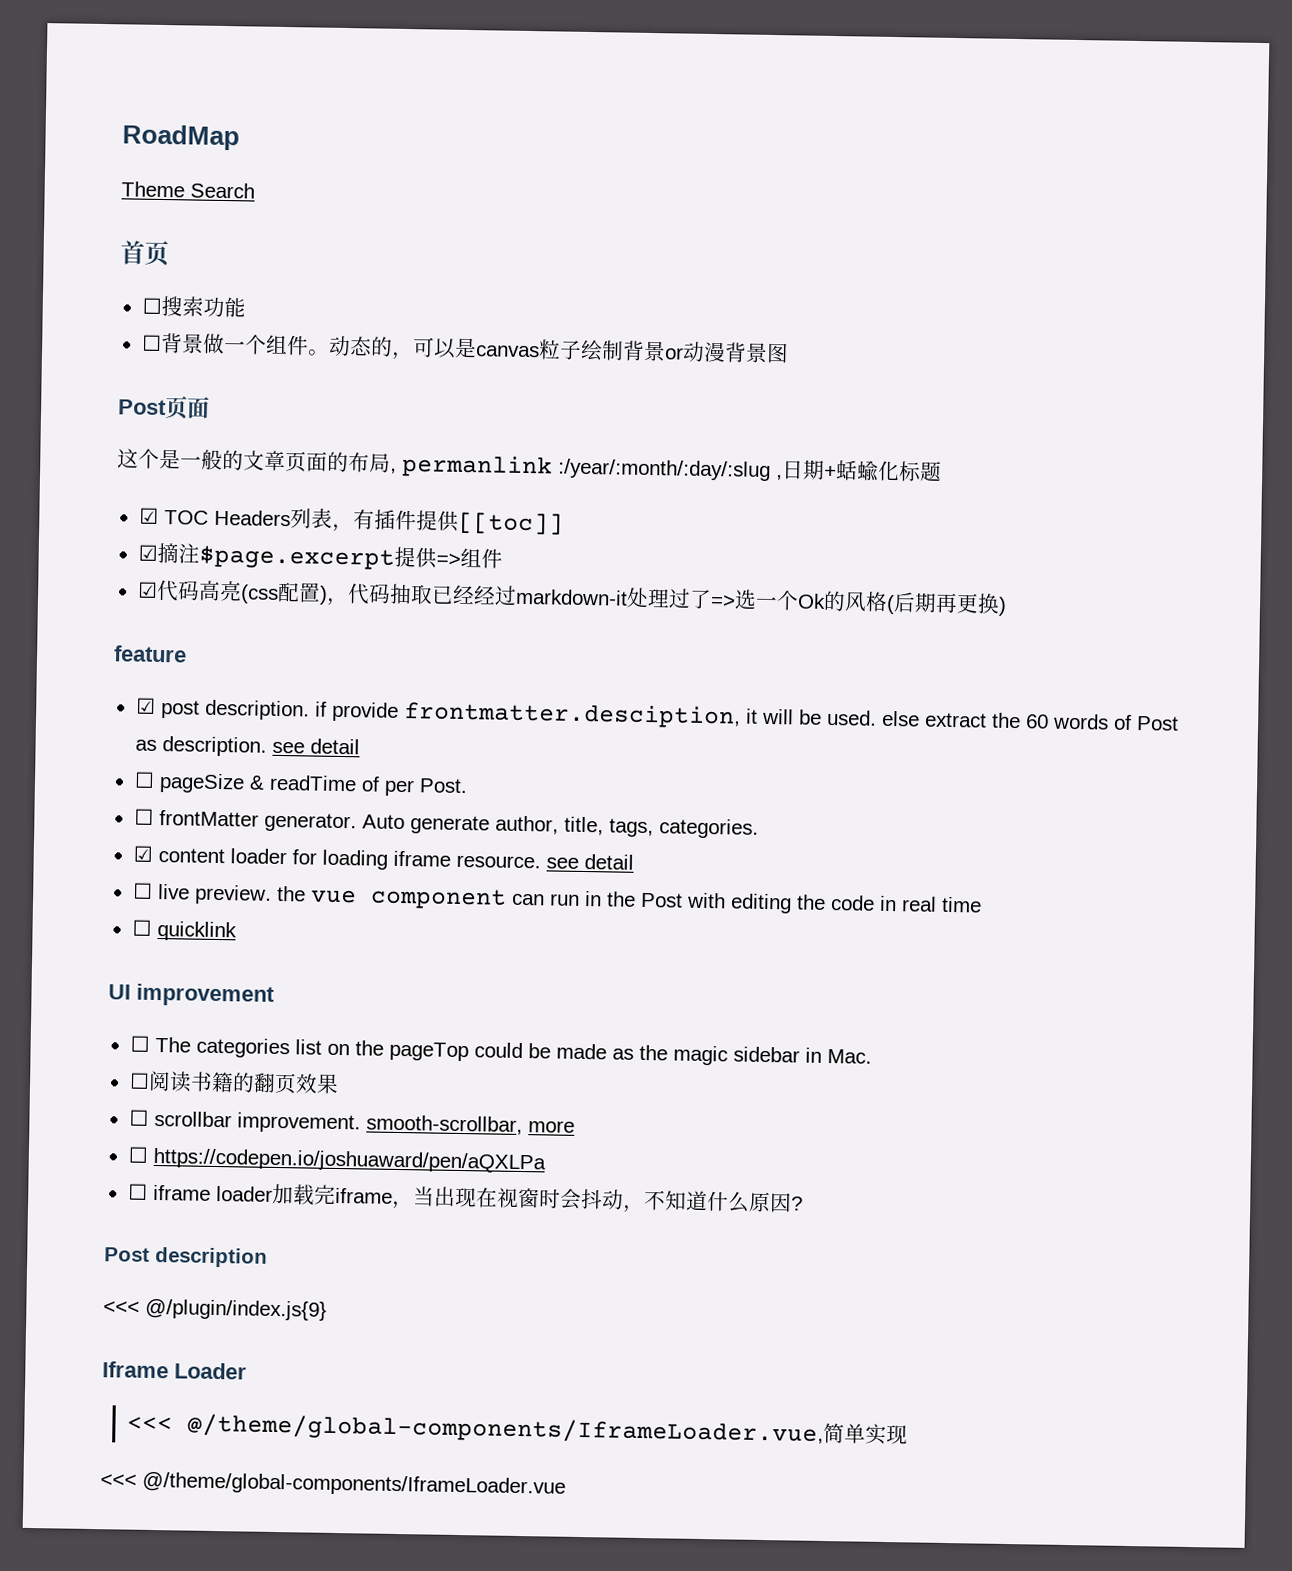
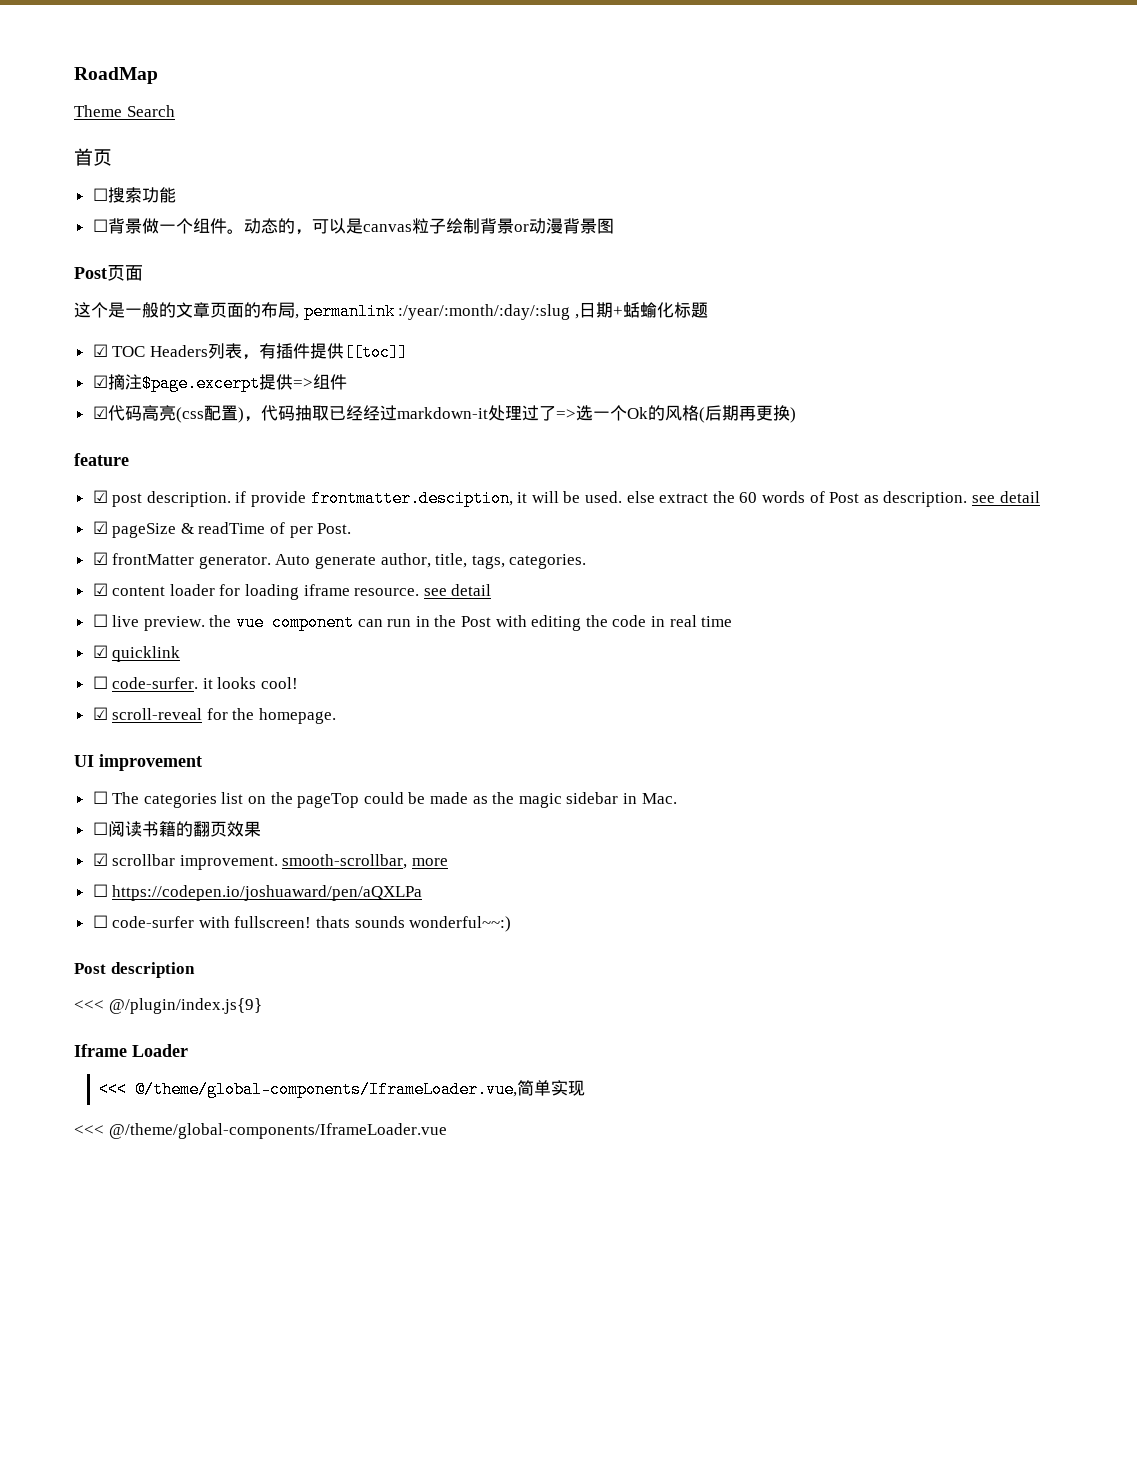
[133,771,155,788] ☐ -> [92,521,108,534] ☑
[133,808,154,825] ☐ -> [92,552,108,565] ☑
[131,919,237,942] // ☐ quicklink -> [92,645,181,662] [92,676,299,689] [92,707,337,724] // ☑ quicklink // ☐ code-surfer. it looks cool! // ☑ scroll-reveal for the homepage.
[128,1109,149,1126] ☐ -> [92,853,108,866] ☑
[152,1183,803,1214] iframe loader加载完iframe，当出现在视窗时会抖动，不知道什么原因? -> [112,916,512,932] code-surfer with fullscreen! thats sounds wonderful~~:)

